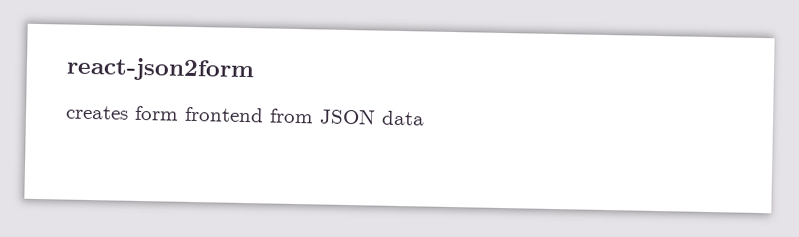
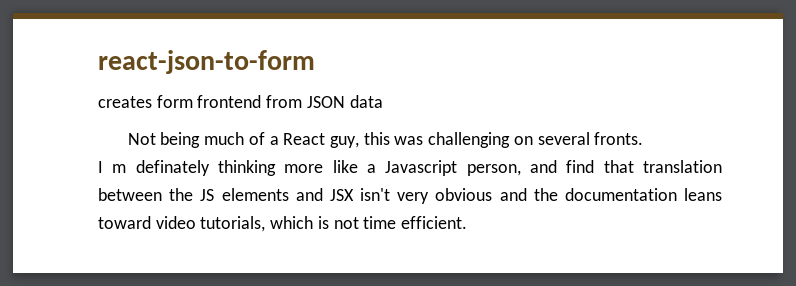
[66,56,255,83] react-json2form -> [98,50,315,74] react-json-to-form
(425, 118) none -> [127,132,644,148] [98,160,722,176] [98,188,722,204] [98,216,468,232] // Not being much of a React guy, this was challenging on several fronts. // I m definately thinking more like a Javascript person, and find that translation between the JS elements and JSX isn't very obvious and the documentation leans toward video tutorials, which is not time efficient.

